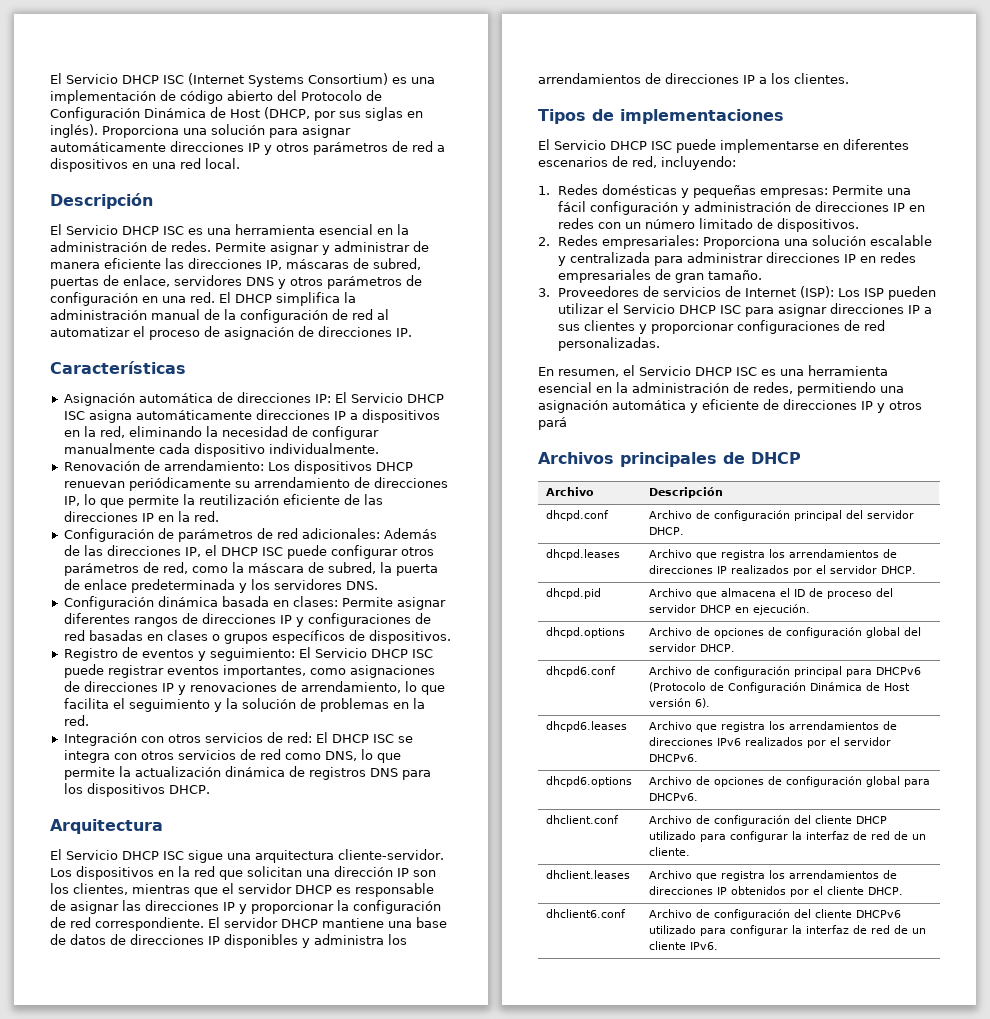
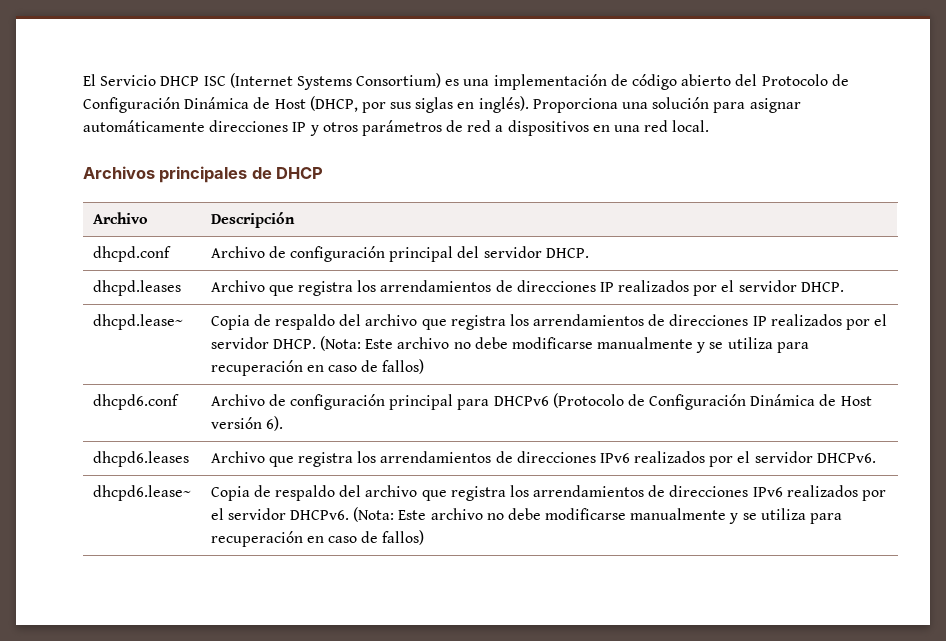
[50,193,153,209] [50,224,409,235] [50,241,429,255] [50,258,421,270] [50,275,422,289] [50,292,356,306] [50,309,389,323] [50,326,412,340] [50,361,186,374] [63,392,444,406] [63,409,440,423] [63,426,379,440] [63,443,379,457] [63,460,413,474] [63,477,448,491] [63,494,383,508] [63,511,219,522] [63,528,437,542] [63,545,434,559] [63,562,438,576] [63,579,378,593] [63,596,446,610] [63,613,431,627] [63,630,451,644] [63,647,433,661] [63,664,435,678] [63,681,445,695] [63,698,425,712] [63,715,89,726] [63,732,413,746] [63,749,401,763] [63,766,431,780] [63,783,210,797] [50,819,163,834] [50,849,444,863] [50,866,436,880] [50,883,434,897] [50,900,441,914] [50,917,447,931] [50,934,407,948] [538,73,849,84] [538,109,784,124] [538,139,909,153] [538,156,736,170] [538,184,912,198] [558,201,926,215] [558,218,860,232] [538,235,933,249] [558,252,917,266] [558,269,763,283] [538,286,937,300] [558,303,933,317] [558,320,886,334] [558,337,661,351] [538,365,888,377] [538,382,904,396] [538,399,922,413] [538,417,567,430] // Descripción // El Servicio DHCP ISC es una herramienta esencial en la administración de redes. Permite asignar y administrar de manera eficiente las direcciones IP, máscaras de subred, puertas de enlace, servidores DNS y otros parámetros de configuración en una red. El DHCP simplifica la administración manual de la configuración de red al automatizar el proceso de asignación de direcciones IP. // Características // Asignación automática de direcciones IP: El Servicio DHCP ISC asigna automáticamente direcciones IP a dispositivos en la red, eliminando la necesidad de configurar manualmente cada dispositivo individualmente. // Renovación de arrendamiento: Los dispositivos DHCP renuevan periódicamente su arrendamiento de direcciones IP, lo que permite la reutilización eficiente de las direcciones IP en la red. // Configuración de parámetros de red adicionales: Además de las direcciones IP, el DHCP ISC puede configurar otros parámetros de red, como la máscara de subred, la puerta de enlace predeterminada y los servidores DNS. // Configuración dinámica basada en clases: Permite asignar diferentes rangos de direcciones IP y configuraciones de red basadas en clases o grupos específicos de dispositivos. // Registro de eventos y seguimiento: El Servicio DHCP ISC puede registrar eventos importantes, como asignaciones de direcciones IP y renovaciones de arrendamiento, lo que facilita el seguimiento y la solución de problemas en la red. // Integración con otros servicios de red: El DHCP ISC se integra con otros servicios de red como DNS, lo que permite la actualización dinámica de registros DNS para los dispositivos DHCP. // Arquitectura // El Servicio DHCP ISC sigue una arquitectura cliente-servidor. Los dispositivos en la red que solicitan una dirección IP son los clientes, mientras que el servidor DHCP es responsable de asignar las direcciones IP y proporcionar la configuración de red correspondiente. El servidor DHCP mantiene una base de datos de direcciones IP disponibles y administra los arrendamientos de direcciones IP a los clientes. // Tipos de implementaciones // El Servicio DHCP ISC puede implementarse en diferentes escenarios de red, incluyendo: // 1. Redes domésticas y pequeñas empresas: Permite una fácil configuración y administración de direcciones IP en redes con un número limitado de dispositivos. // 2. Redes empresariales: Proporciona una solución escalable y centralizada para administrar direcciones IP en redes empresariales de gran tamaño. // 3. Proveedores de servicios de Internet (ISP): Los ISP pueden utilizar el Servicio DHCP ISC para asignar direcciones IP a sus clientes y proporcionar configuraciones de red personalizadas. // En resumen, el Servicio DHCP ISC es una herramienta esencial en la administración de redes, permitiendo una asignación automática y eficiente de direcciones IP y otros pará -> (710, 126) none
[546,588,602,599] [649,588,894,599] [649,604,811,615] [546,627,626,638] [649,627,922,638] [649,643,736,652] dhcpd.pid | Archivo que almacena el ID de proceso del servidor DHCP en ejecución. // dhcpd.options | Archivo de opciones de configuración global del servidor DHCP. -> [92,314,183,330] [210,314,888,330] [210,336,809,353] [210,359,425,376] dhcpd.lease~ | Copia de respaldo del archivo que registra los arrendamientos de direcciones IP realizados por el servidor DHCP. (Nota: Este archivo no debe modificarse manualmente y se utiliza para recuperación en caso de fallos)
[546,776,633,787] [649,776,931,787] [649,793,699,801] [546,815,620,824] [649,815,888,826] [649,831,927,842] [649,847,691,856] [546,870,631,879] [649,870,898,881] [649,886,904,897] [546,909,627,918] [649,909,902,920] [649,925,927,936] [649,941,719,950] dhcpd6.options | Archivo de opciones de configuración global para DHCPv6. // dhclient.conf | Archivo de configuración del cliente DHCP utilizado para configurar la interfaz de red de un cliente. // dhclient.leases | Archivo que registra los arrendamientos de direcciones IP obtenidos por el cliente DHCP. // dhclient6.conf | Archivo de configuración del cliente DHCPv6 utilizado para configurar la interfaz de red de un cliente IPv6. -> [92,485,191,501] [210,485,886,501] [210,507,842,524] [210,530,425,547] dhcpd6.lease~ | Copia de respaldo del archivo que registra los arrendamientos de direcciones IPv6 realizados por el servidor DHCPv6. (Nota: Este archivo no debe modificarse manualmente y se utiliza para recuperación en caso de fallos)

